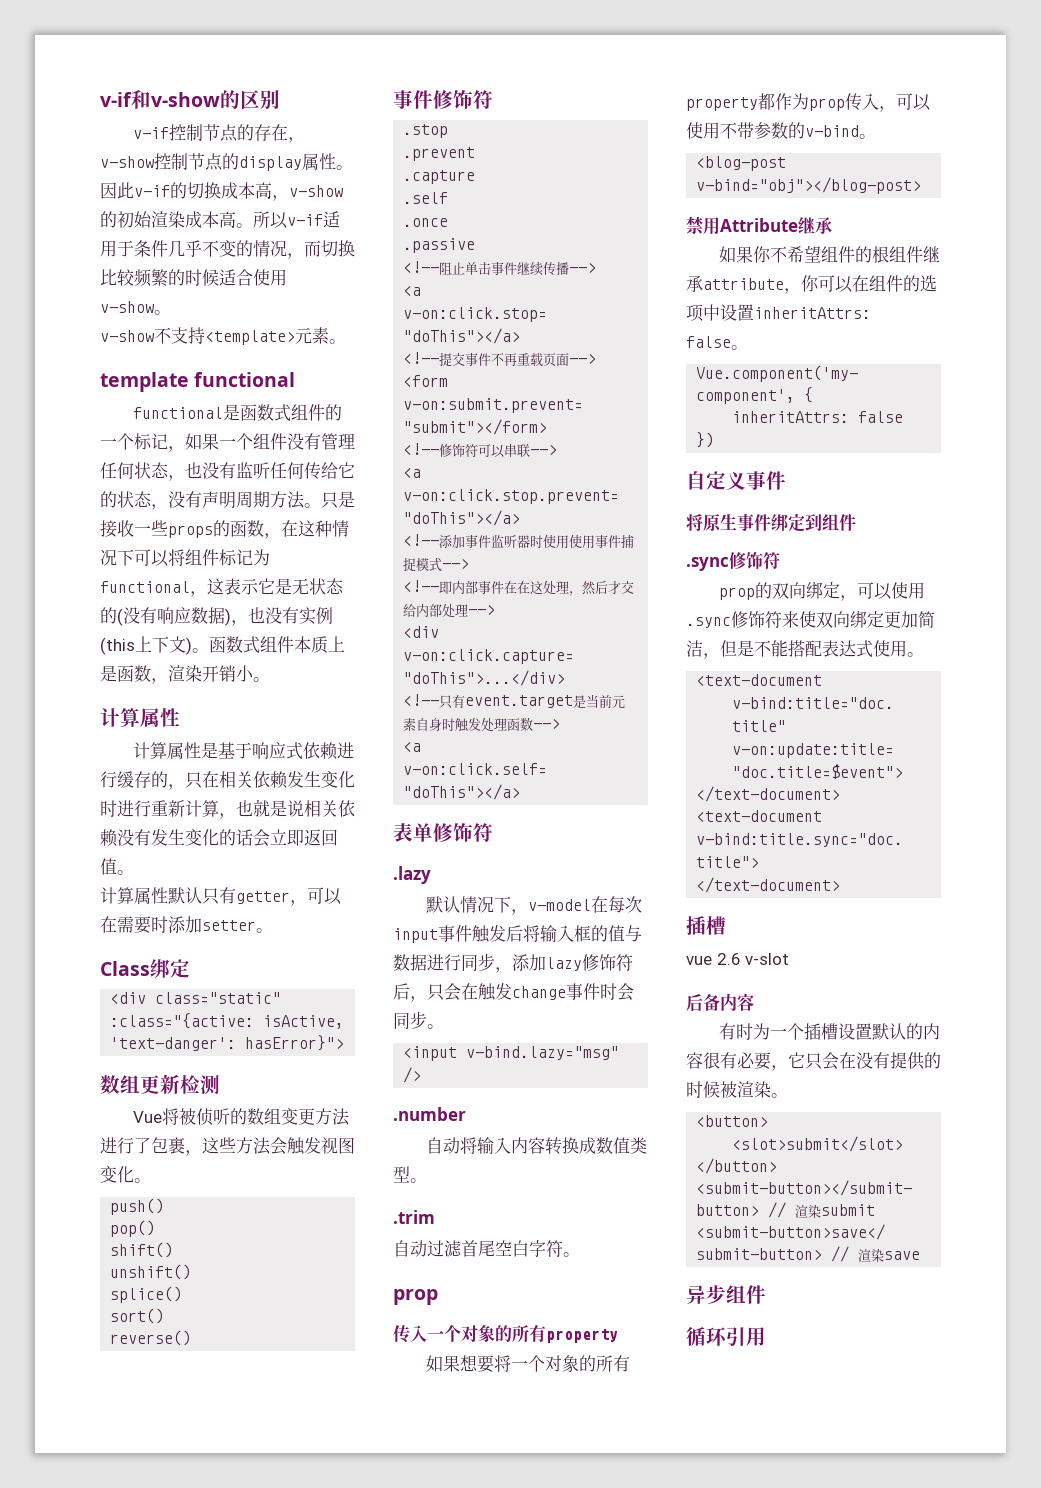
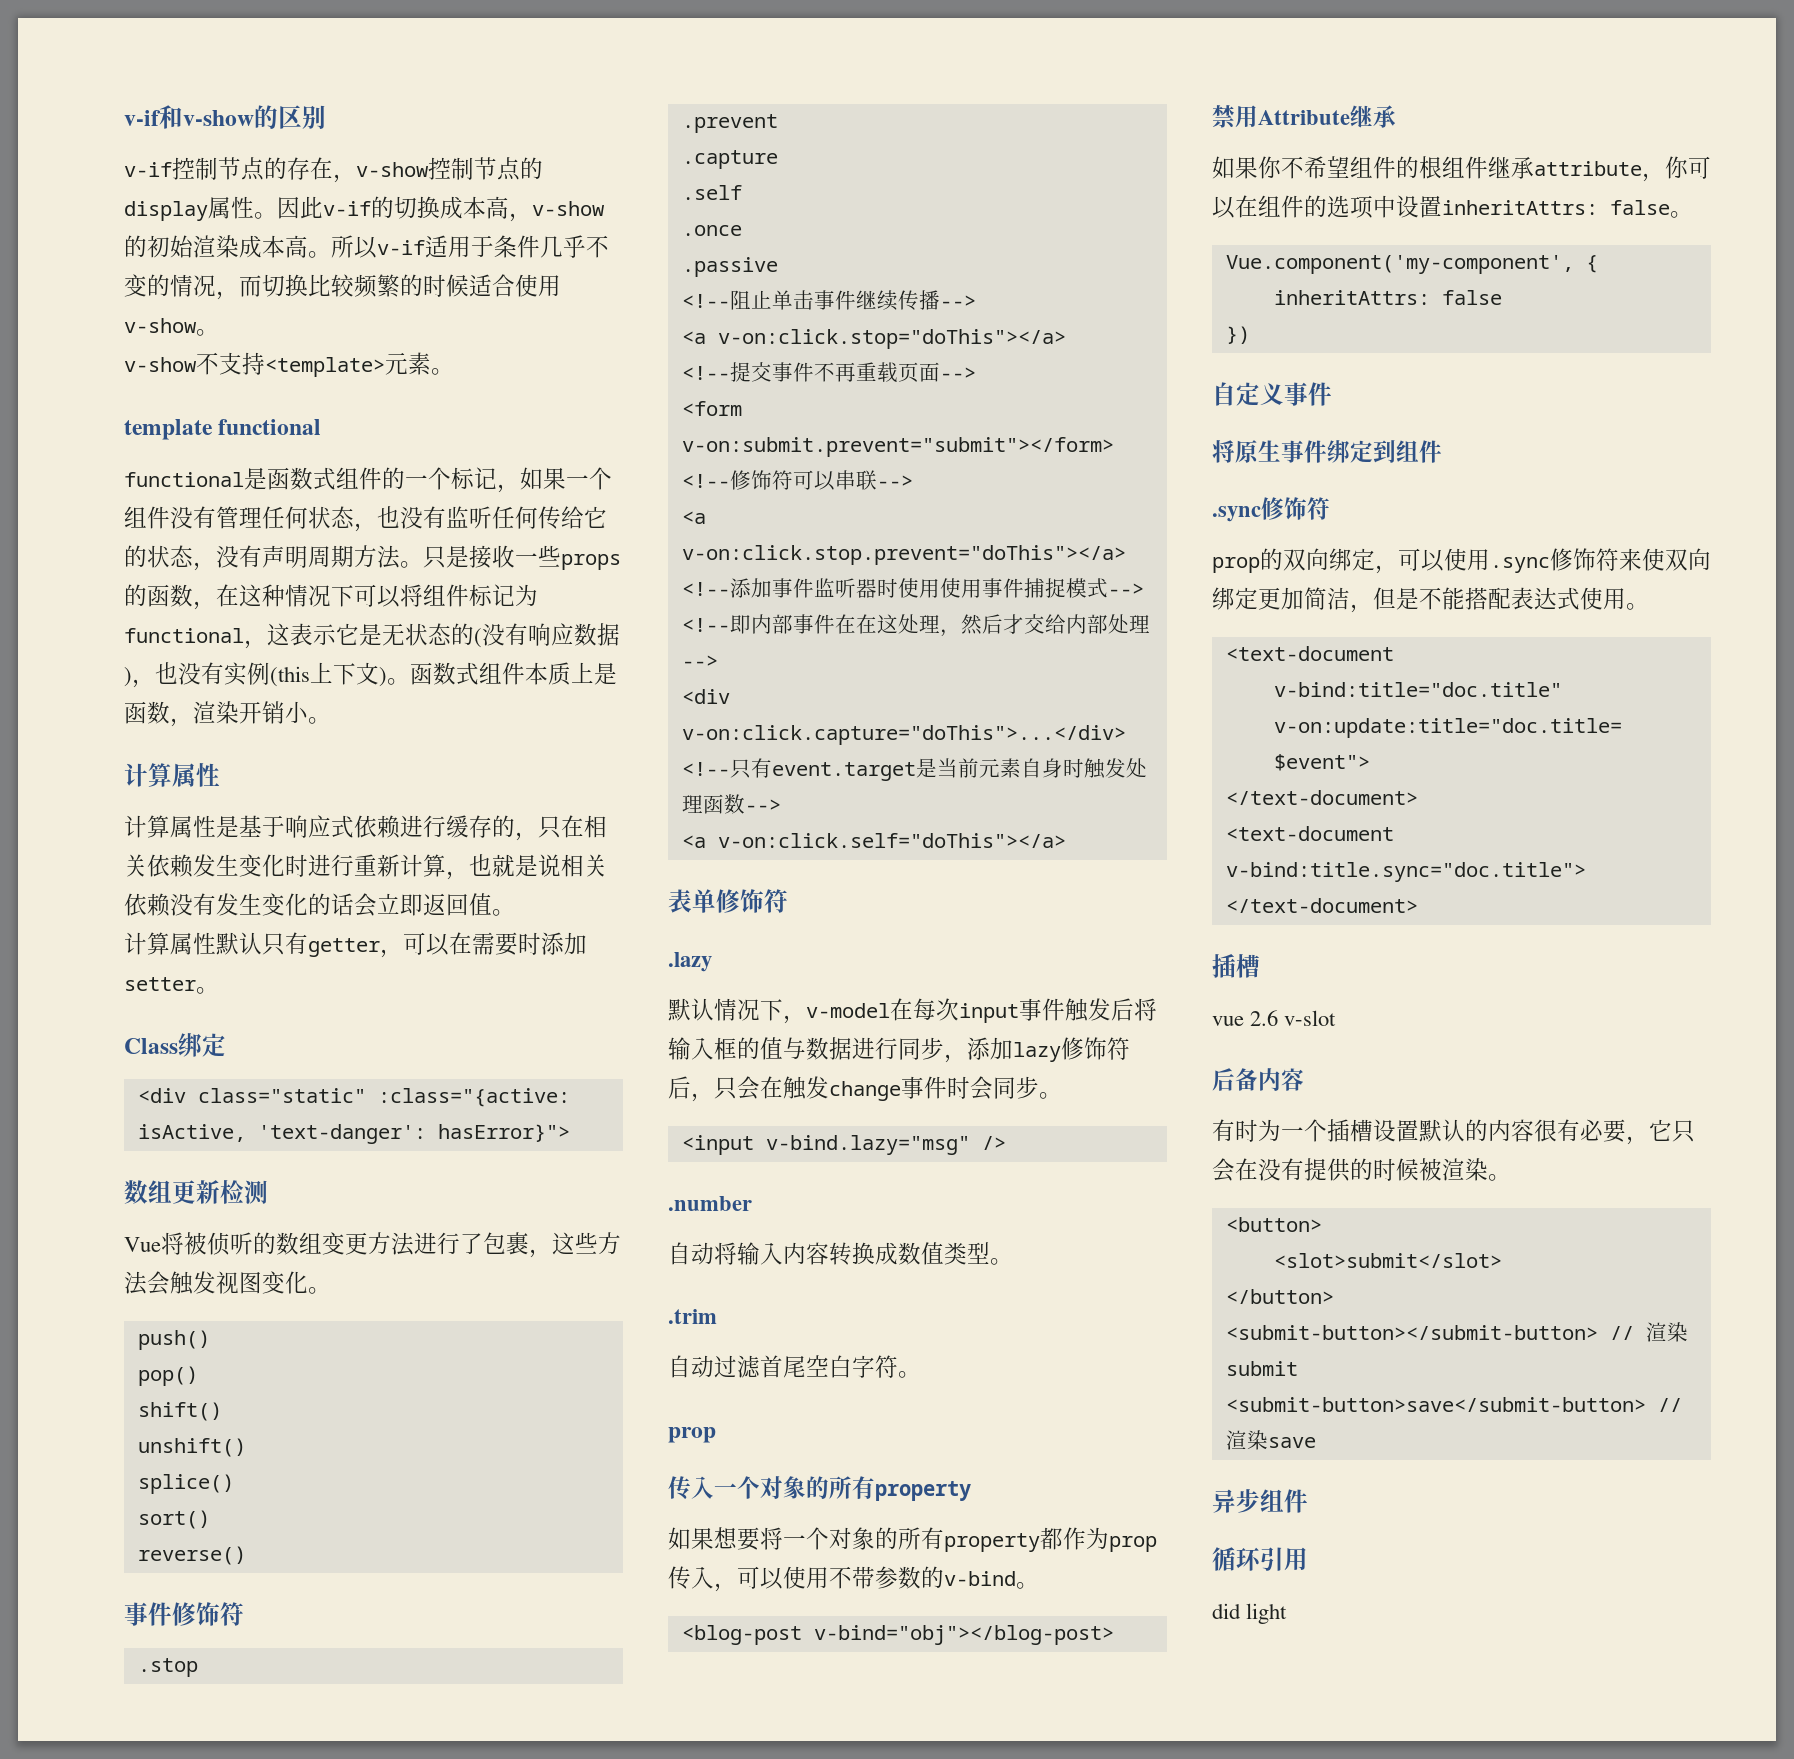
(766, 1336) none -> [1212,1603,1288,1624] // did light

